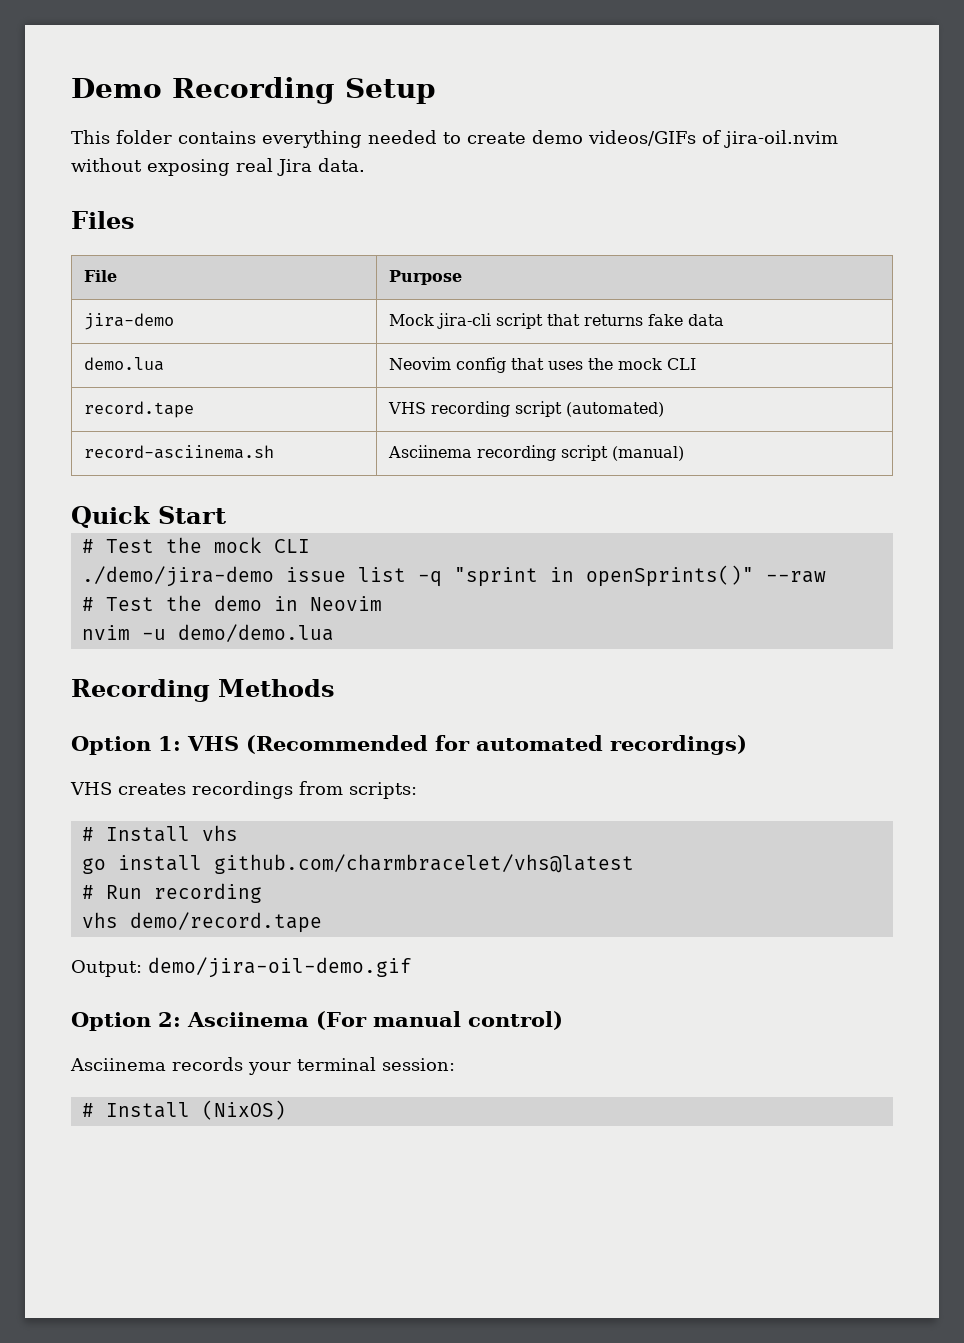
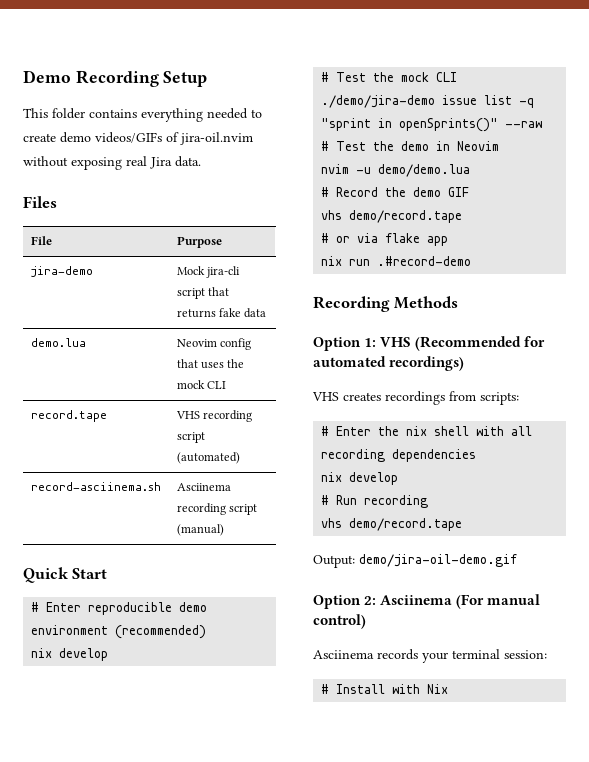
(226, 515) none -> [31,602,208,615] [31,625,207,639] [31,648,109,661] // # Enter reproducible demo environment (recommended) // nix develop
(334, 633) none -> [321,187,470,197] [321,210,463,223] [321,233,449,246] [321,256,472,266] // # Record the demo GIF // vhs demo/record.tape // # or via flake app // nix run .#record-demo
[105,825,238,842] [81,854,634,874] Install vhs // go install github.com/charmbracelet/vhs@latest -> [336,426,533,436] [321,449,477,462] [321,472,399,485] Enter the nix shell with all recording dependencies // nix develop
[201,1100,286,1120] (NixOS) -> [392,684,449,694] with Nix

